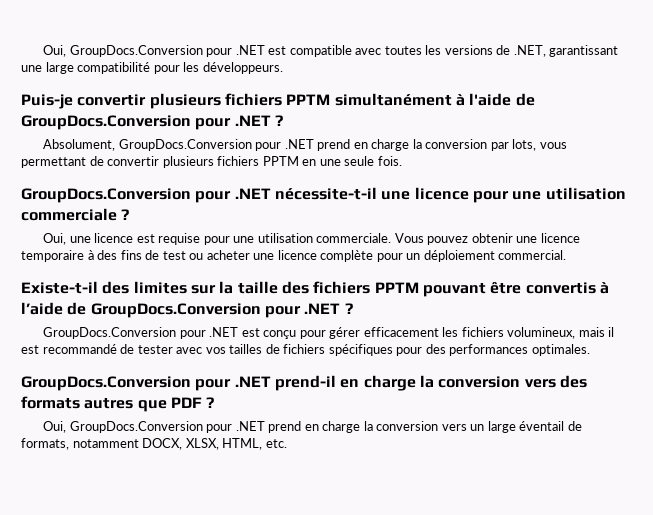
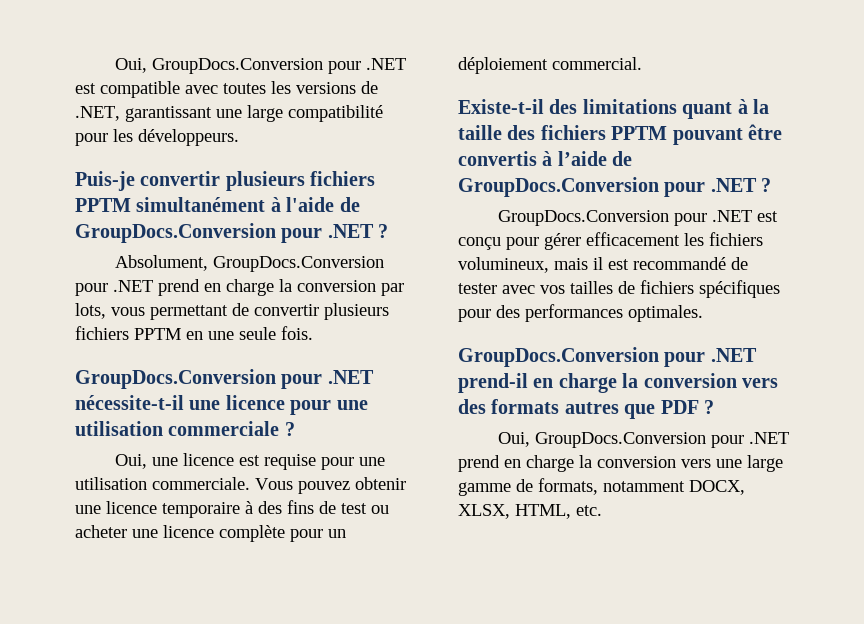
[133,281,216,294] limites sur -> [582,99,748,119] limitations quant à
[470,421,565,433] un large éventail -> [716,455,783,472] [458,482,511,496] une large gamme

